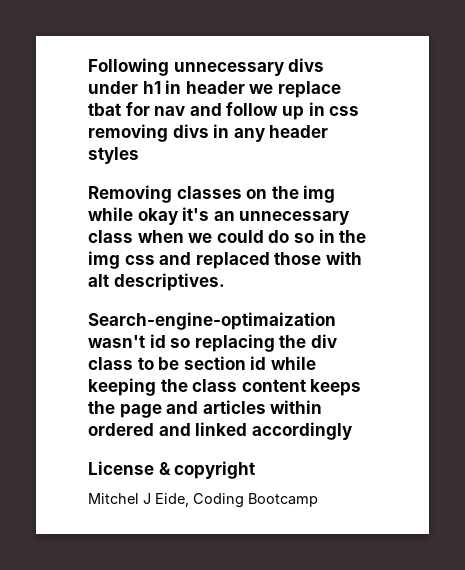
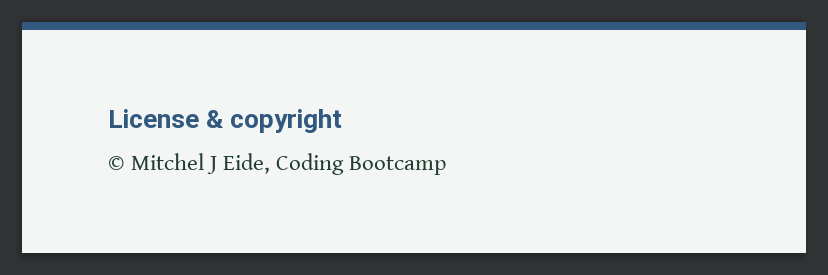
[88,58,325,76] [88,80,341,98] [88,102,360,120] [88,124,329,142] [88,147,139,164] [88,185,336,203] [88,207,350,225] [88,229,367,243] [88,251,362,269] [88,273,225,291] [88,312,336,330] [88,334,337,352] [88,356,316,370] [88,378,362,396] [88,400,323,418] [88,422,352,440] Following unnecessary divs under h1 in header we replace tbat for nav and follow up in css removing divs in any header styles // Removing classes on the img while okay it's an unnecessary class when we could do so in the img css and replaced those with alt descriptives. // Search-engine-optimaization wasn't id so replacing the div class to be section id while keeping the class content keeps the page and articles within ordered and linked accordingly // -> (108, 118) none
(256, 470) none -> [108,156,125,170] ©

